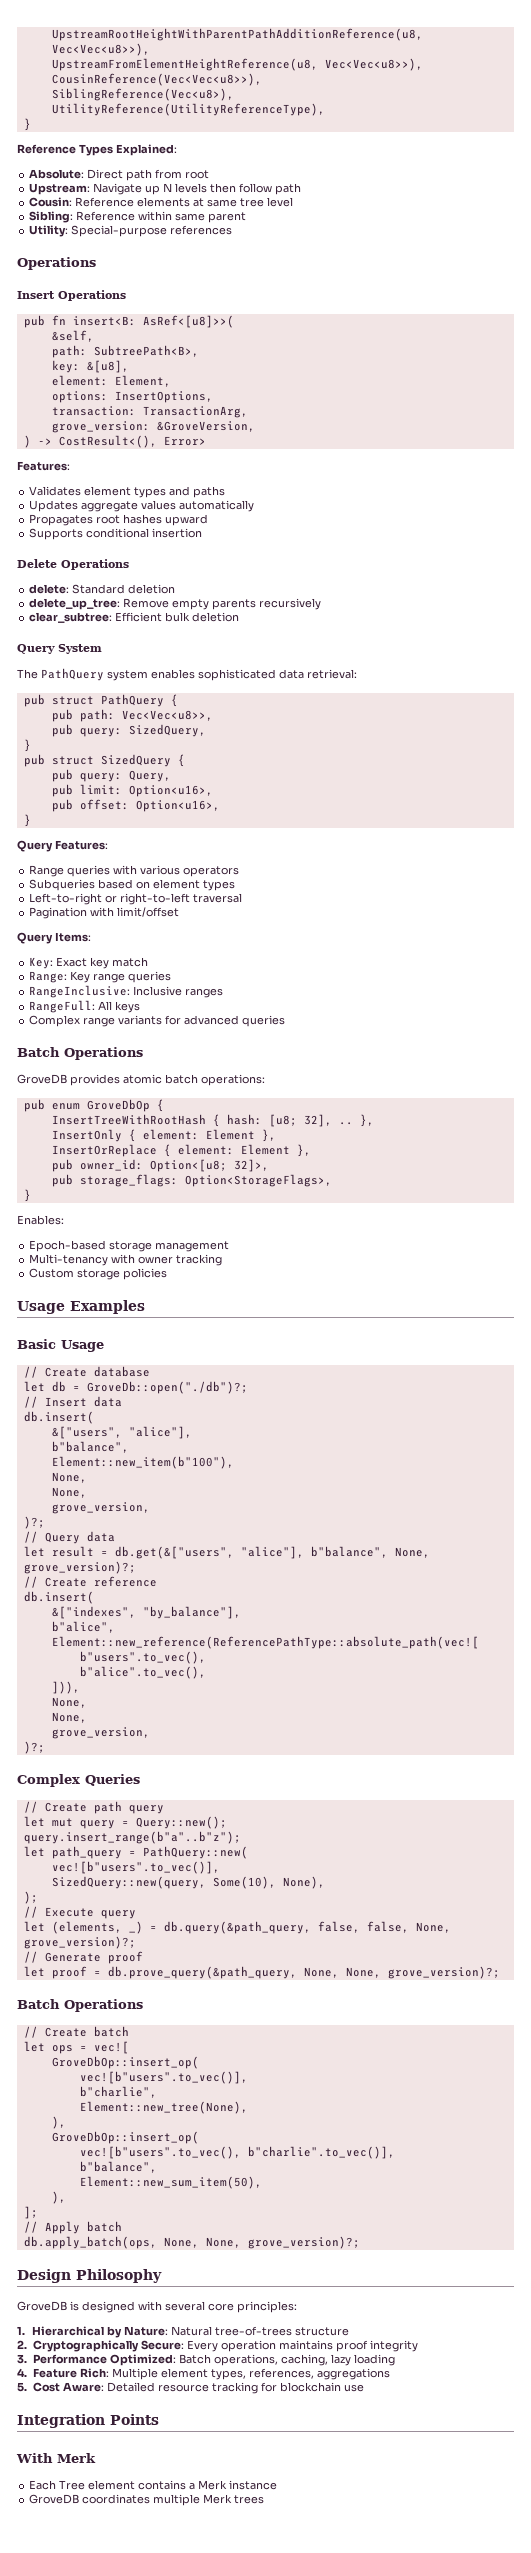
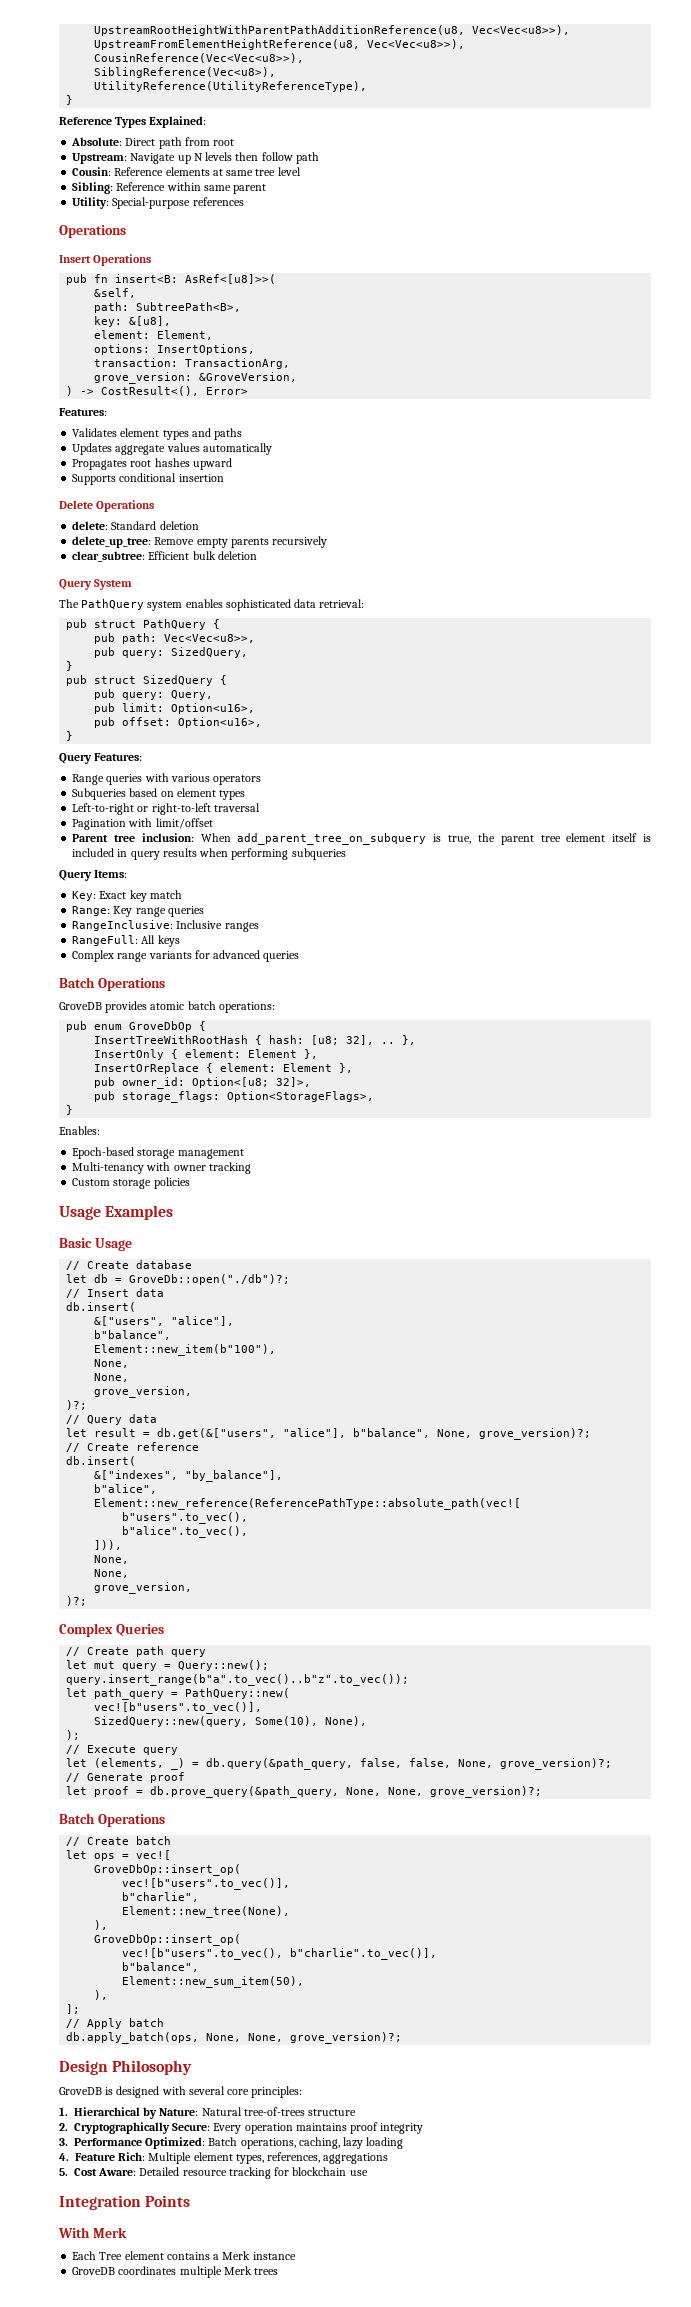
(180, 912) none -> [72,833,651,845] [72,848,346,860] // Parent tree inclusion: When add_parent_tree_on_subquery is true, the parent tree element itself is included in query results when performing subqueries
[23,1831,241,1844] query.insert_range(b"a"..b"z"); -> [66,1674,410,1686] query.insert_range(b"a".to_vec()..b"z".to_vec());

